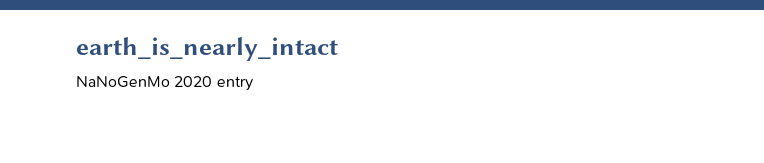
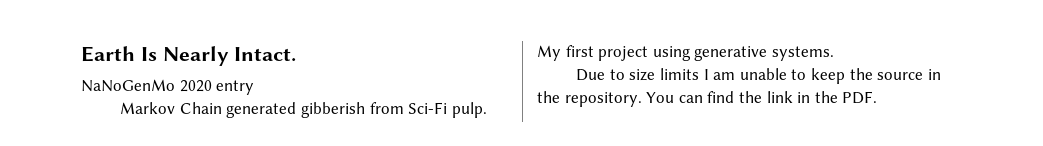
[76,37,338,61] earth_is_nearly_intact -> [81,46,297,66] Earth Is Nearly Intact.
(253, 83) none -> [120,102,487,118] [537,45,834,61] [576,68,941,84] [537,91,878,107] // Markov Chain generated gibberish from Sci-Fi pulp. My first project using generative systems. // Due to size limits I am unable to keep the source in the repository. You can find the link in the PDF.

